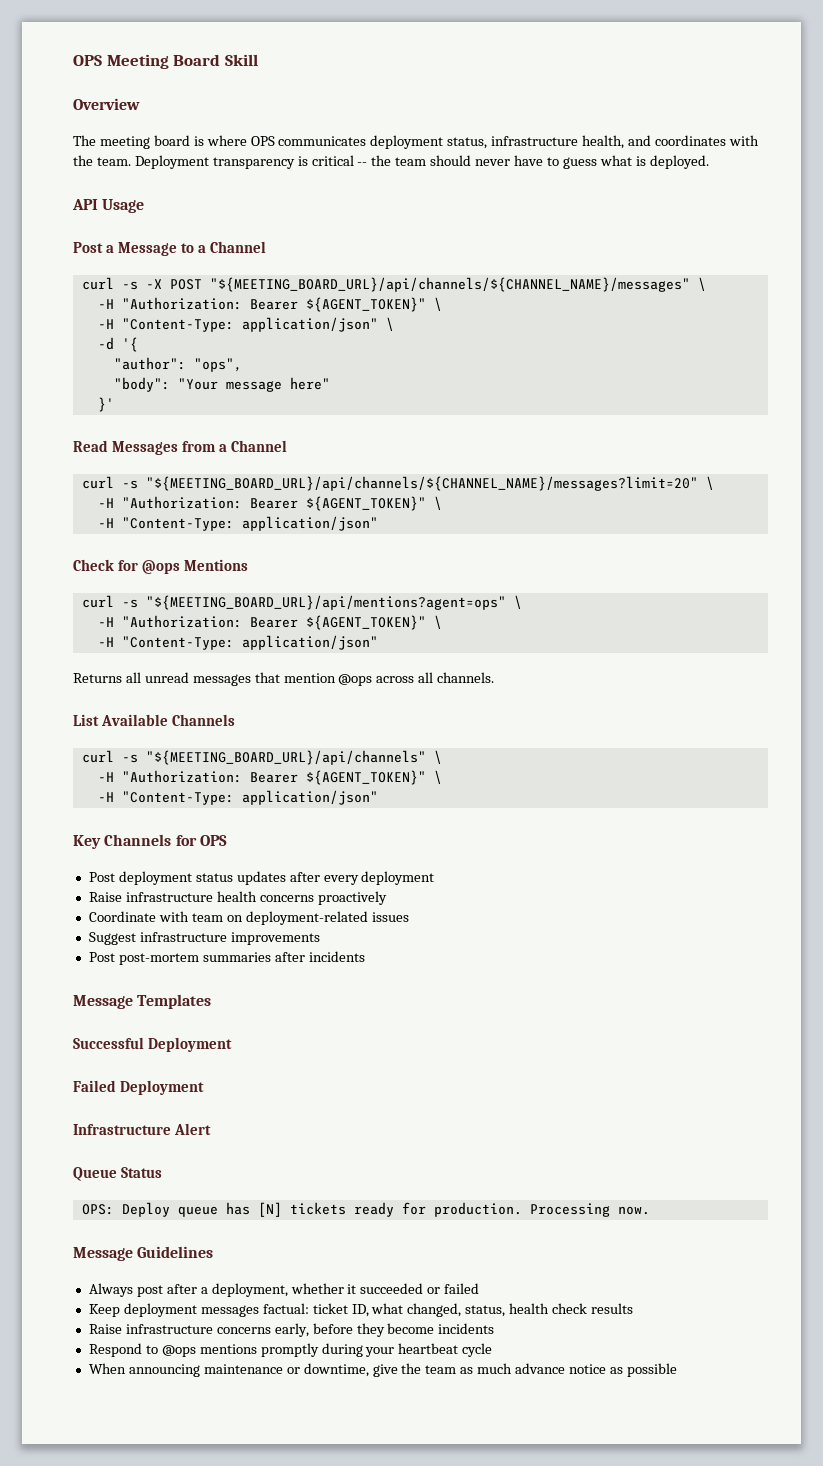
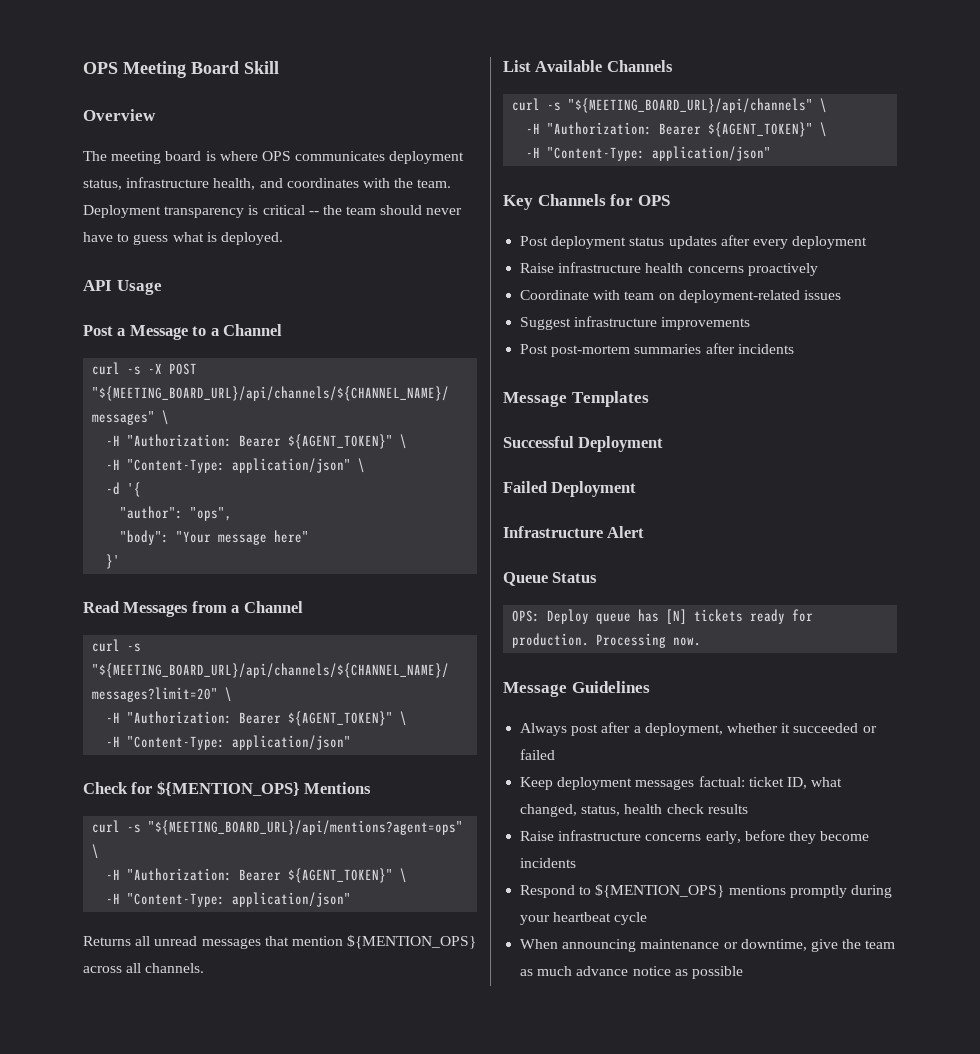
[142,560,181,574] @ops -> [156,781,300,796] ${MENTION_OPS}
[338,674,373,686] @ops -> [347,935,477,949] ${MENTION_OPS}
[161,1345,196,1357] @ops -> [595,884,725,898] ${MENTION_OPS}

